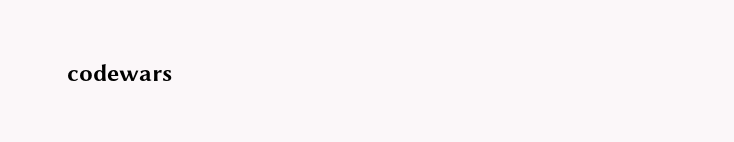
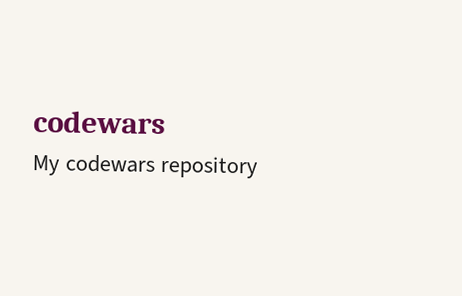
[67,64,172,81] codewars -> [33,110,166,135] [32,154,259,179] codewars // My codewars repository

